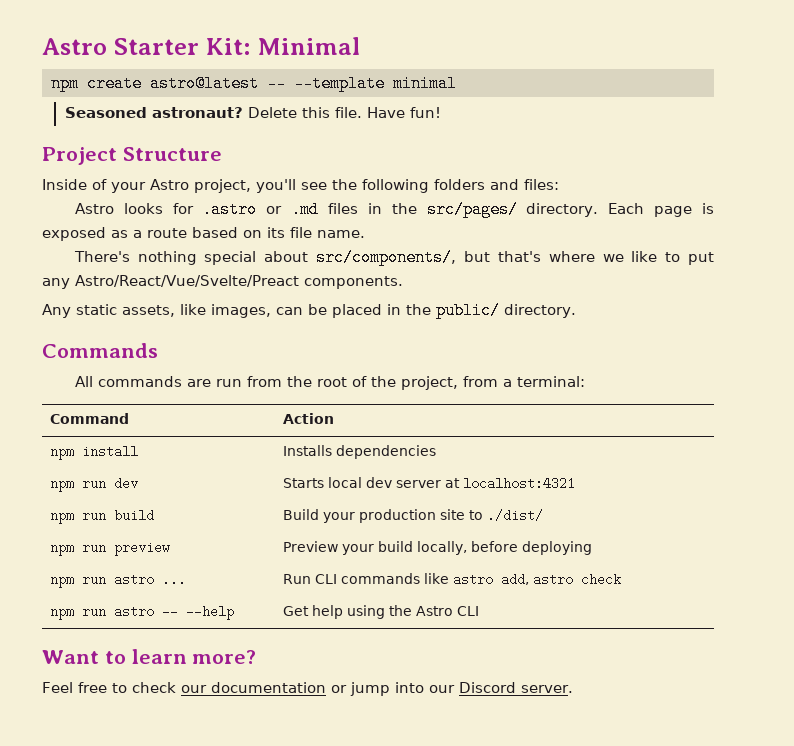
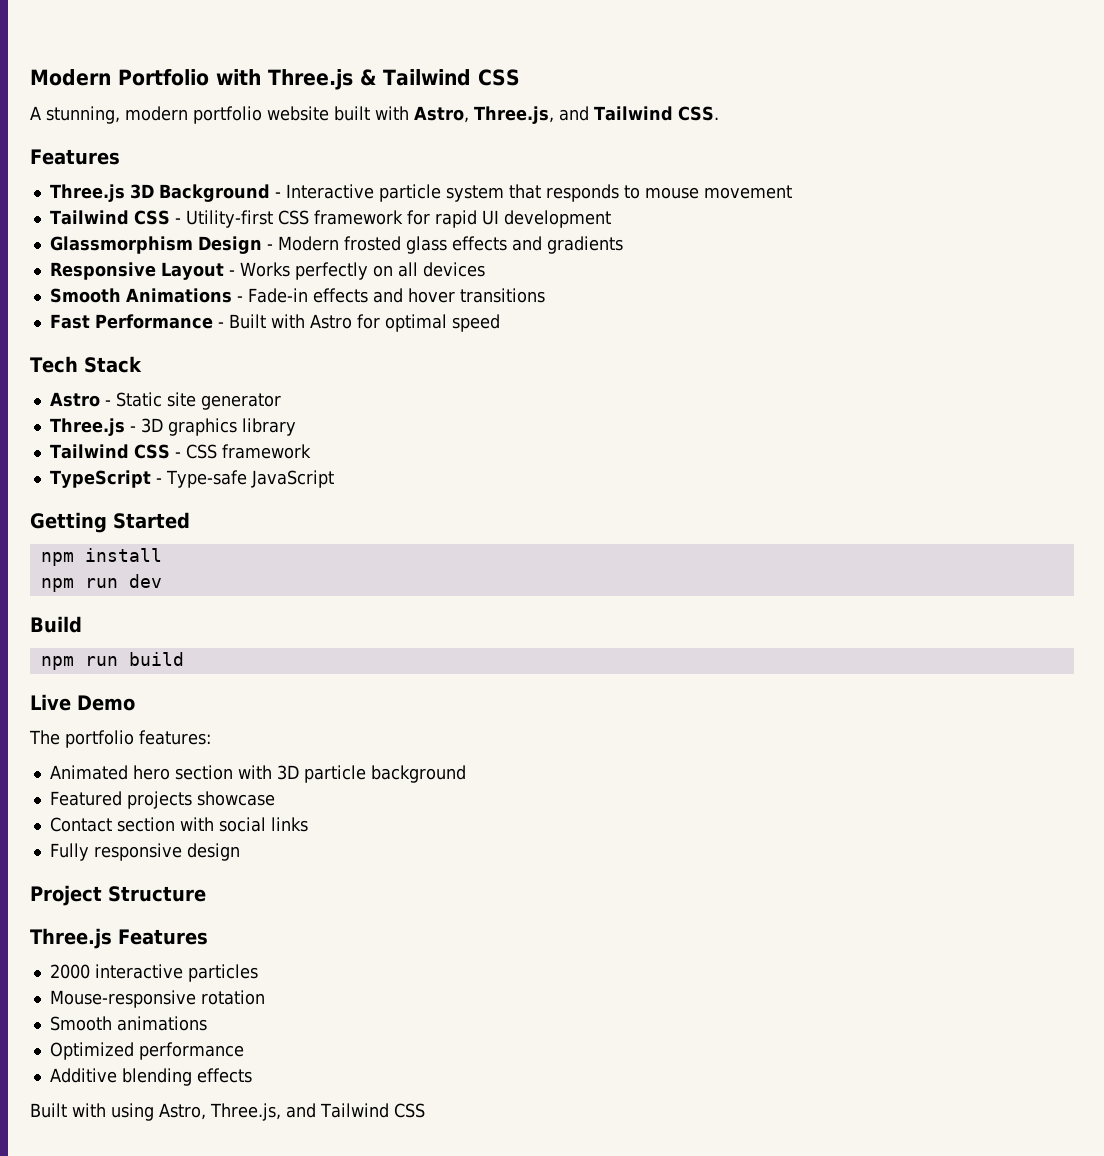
[42,37,361,55] [51,75,457,92] [64,107,441,118] [42,147,222,165] [42,179,559,193] [74,201,714,218] [42,227,365,241] [73,249,714,266] [42,275,403,289] [42,302,576,319] [42,343,158,358] [74,376,585,390] [49,413,129,424] [282,413,334,424] [49,445,138,460] [282,445,436,459] [49,477,138,492] [282,477,575,490] [49,509,154,524] [282,509,543,523] [49,541,170,556] [282,541,592,555] [49,573,186,588] [282,573,621,586] [49,605,234,620] [282,605,479,619] [42,649,257,664] [42,682,573,696] Astro Starter Kit: Minimal // npm create astro@latest -- --template minimal // Seasoned astronaut? Delete this file. Have fun! // Project Structure // Inside of your Astro project, you'll see the following folders and files: // Astro looks for .astro or .md files in the src/pages/ directory. Each page is exposed as a route based on its file name. // There's nothing special about src/components/, but that's where we like to put any Astro/React/Vue/Svelte/Preact components. // Any static assets, like images, can be placed in the public/ directory. // Commands // All commands are run from the root of the project, from a terminal: // Command | Action // npm install | Installs dependencies // npm run dev | Starts local dev server at localhost:4321 // npm run build | Build your production site to ./dist/ // npm run preview | Preview your build locally, before deploying // npm run astro ... | Run CLI commands like astro add, astro check // npm run astro -- --help | Get help using the Astro CLI // Want to learn more? // Feel free to check our documentation or jump into our Discord server. -> [30,69,520,90] [30,106,719,124] [30,149,120,165] [49,184,792,202] [49,210,611,228] [49,236,623,254] [49,262,485,280] [49,288,545,303] [49,314,500,332] [30,356,142,373] [49,392,281,410] [49,418,296,436] [49,444,311,459] [49,470,334,488] [30,512,190,533] [40,548,162,566] [40,574,162,592] [30,616,82,633] [40,652,184,670] [30,694,135,711] [29,730,211,748] [49,765,466,783] [49,791,275,809] [49,817,308,832] [49,843,240,861] [30,885,206,906] [30,928,208,949] [49,964,258,982] [49,990,265,1008] [49,1016,207,1031] [49,1042,244,1060] [49,1068,252,1086] [30,1103,425,1121] Modern Portfolio with Three.js & Tailwind CSS // A stunning, modern portfolio website built with Astro, Three.js, and Tailwind CSS. // Features // Three.js 3D Background - Interactive particle system that responds to mouse movement // Tailwind CSS - Utility-first CSS framework for rapid UI development // Glassmorphism Design - Modern frosted glass effects and gradients // Responsive Layout - Works perfectly on all devices // Smooth Animations - Fade-in effects and hover transitions // Fast Performance - Built with Astro for optimal speed // Tech Stack // Astro - Static site generator // Three.js - 3D graphics library // Tailwind CSS - CSS framework // TypeScript - Type-safe JavaScript // Getting Started // npm install // npm run dev // Build // npm run build // Live Demo // The portfolio features: // Animated hero section with 3D particle background // Featured projects showcase // Contact section with social links // Fully responsive design // Project Structure // Three.js Features // 2000 interactive particles // Mouse-responsive rotation // Smooth animations // Optimized performance // Additive blending effects // Built with using Astro, Three.js, and Tailwind CSS

